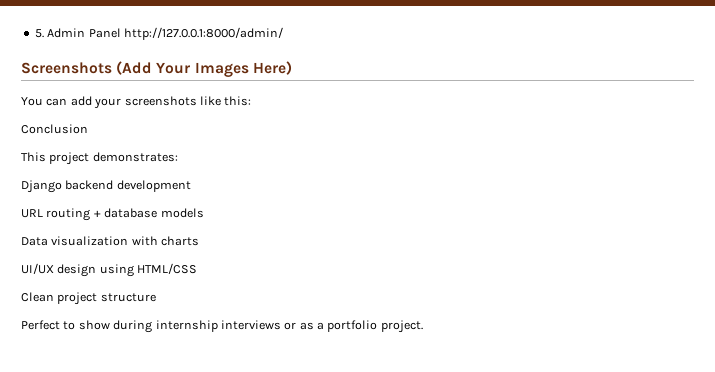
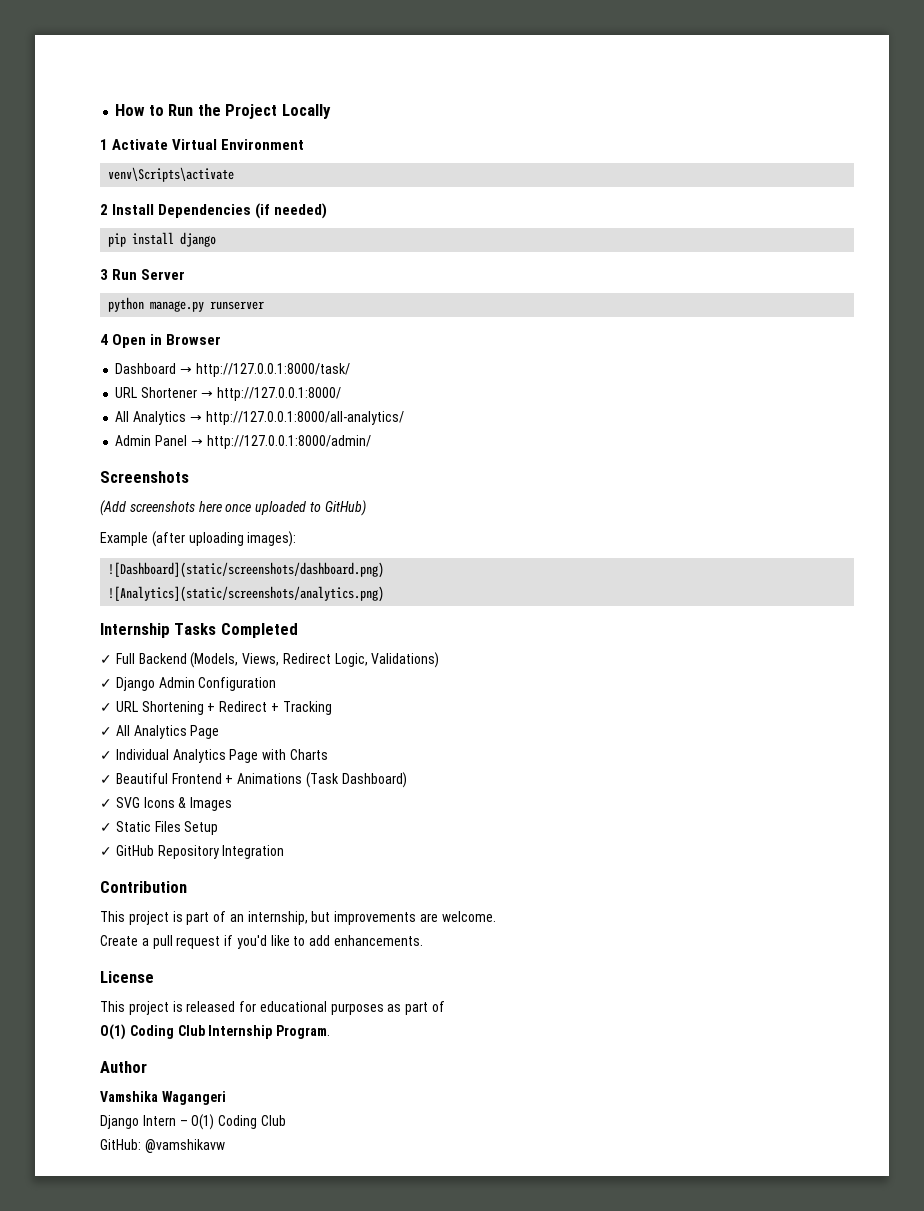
[34,29,44,38] 5. -> [115,104,331,119] [100,139,305,150] [108,167,235,182] [100,203,328,219] [108,232,217,247] [100,269,186,280] [108,297,265,312] [100,334,222,348] [115,363,350,377] [115,387,341,401] [115,411,404,425] How to Run the Project Locally // 1 Activate Virtual Environment // venv\Scripts\activate // 2 Install Dependencies (if needed) // pip install django // 3 Run Server // python manage.py runserver // 4 Open in Browser // Dashboard → http://127.0.0.1:8000/task/ // URL Shortener → http://127.0.0.1:8000/ // All Analytics → http://127.0.0.1:8000/all-analytics/ //
(121, 33) none -> [190,439,203,446] →
[116,61,292,77] [21,96,252,109] [21,124,88,134] [21,152,178,165] [21,180,191,193] [21,208,204,221] [21,236,200,246] [21,263,198,277] [21,292,156,305] [21,320,423,333] (Add Your Images Here) // You can add your screenshots like this: // Conclusion // This project demonstrates: // Django backend development // URL routing + database models // Data visualization with charts // UI/UX design using HTML/CSS // Clean project structure // Perfect to show during internship interviews or as a portfolio project. -> [100,500,366,516] [100,531,297,547] [108,562,385,578] [108,586,385,602] [100,623,298,638] [100,652,440,668] [100,677,277,691] [100,701,332,715] [100,725,220,739] [100,749,328,763] [100,772,407,788] [100,797,233,811] [100,821,219,835] [100,845,285,859] [100,881,187,893] [100,911,496,925] [100,935,424,949] [100,971,154,983] [100,1001,446,1015] [100,1024,331,1040] [100,1061,147,1073] [100,1091,226,1105] [100,1114,286,1130] [100,1139,225,1153] // (Add screenshots here once uploaded to GitHub) // Example (after uploading images): // ![Dashboard](static/screenshots/dashboard.png) // ![Analytics](static/screenshots/analytics.png) // Internship Tasks Completed // ✓ Full Backend (Models, Views, Redirect Logic, Validations) // ✓ Django Admin Configuration // ✓ URL Shortening + Redirect + Tracking // ✓ All Analytics Page // ✓ Individual Analytics Page with Charts // ✓ Beautiful Frontend + Animations (Task Dashboard) // ✓ SVG Icons & Images // ✓ Static Files Setup // ✓ GitHub Repository Integration // Contribution // This project is part of an internship, but improvements are welcome. // Create a pull request if you'd like to add enhancements. // License // This project is released for educational purposes as part of // O(1) Coding Club Internship Program. // Author // Vamshika Wagangeri // Django Intern – O(1) Coding Club // GitHub: @vamshikavw

